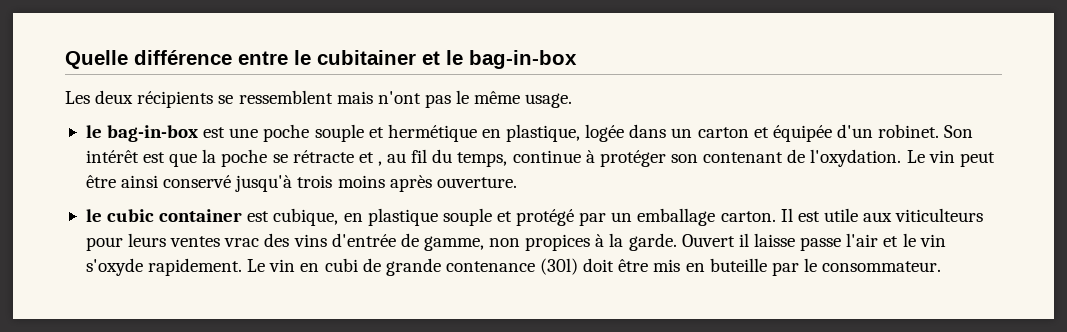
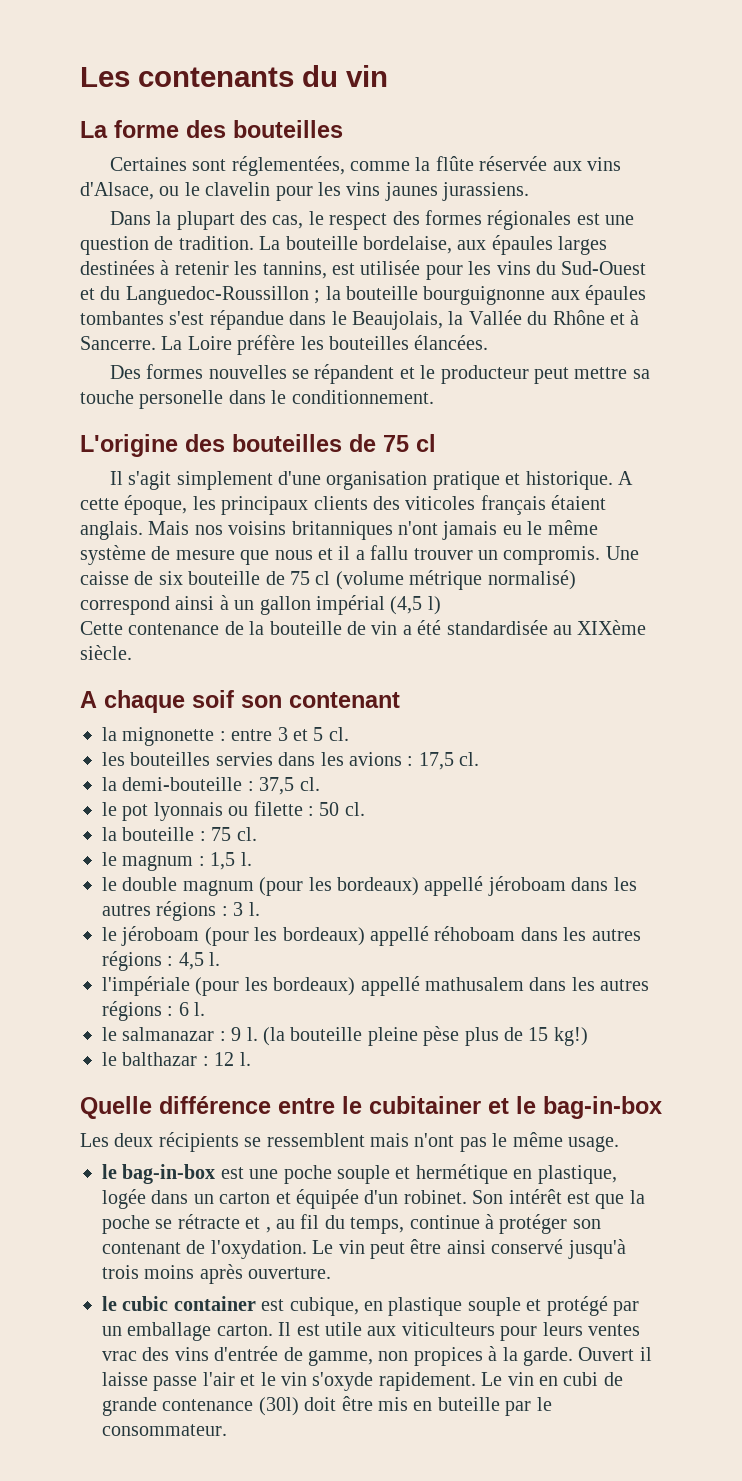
(65, 59) none -> [80,65,388,87] [80,120,343,138] [109,156,622,176] [80,182,530,201] [109,210,635,230] [80,235,608,255] [80,260,647,280] [80,285,647,305] [80,310,640,330] [80,335,489,355] [109,364,650,384] [80,390,434,409] [80,434,436,457] [109,471,634,490] [80,495,607,515] [80,520,598,540] [80,545,639,565] [80,570,576,590] [80,595,441,615] [80,620,647,635] [80,645,132,660] [80,690,400,713] [102,727,349,746] [102,752,480,770] [102,777,320,795] [102,801,365,821] [102,827,257,841] [102,852,252,871] [102,876,637,896] [102,901,260,921] [102,926,641,946] [102,951,221,971] [102,976,650,996] [102,1001,206,1021] [102,1026,588,1046] [102,1052,251,1066] Les contenants du vin // La forme des bouteilles // Certaines sont réglementées, comme la flûte réservée aux vins d'Alsace, ou le clavelin pour les vins jaunes jurassiens. // Dans la plupart des cas, le respect des formes régionales est une question de tradition. La bouteille bordelaise, aux épaules larges destinées à retenir les tannins, est utilisée pour les vins du Sud-Ouest et du Languedoc-Roussillon ; la bouteille bourguignonne aux épaules tombantes s'est répandue dans le Beaujolais, la Vallée du Rhône et à Sancerre. La Loire préfère les bouteilles élancées. // Des formes nouvelles se répandent et le producteur peut mettre sa touche personelle dans le conditionnement. // L'origine des bouteilles de 75 cl // Il s'agit simplement d'une organisation pratique et historique. A cette époque, les principaux clients des viticoles français étaient anglais. Mais nos voisins britanniques n'ont jamais eu le même système de mesure que nous et il a fallu trouver un compromis. Une caisse de six bouteille de 75 cl (volume métrique normalisé) correspond ainsi à un gallon impérial (4,5 l) // Cette contenance de la bouteille de vin a été standardisée au XIXème siècle. // A chaque soif son contenant // la mignonette : entre 3 et 5 cl. // les bouteilles servies dans les avions : 17,5 cl. // la demi-bouteille : 37,5 cl. // le pot lyonnais ou filette : 50 cl. // la bouteille : 75 cl. // le magnum : 1,5 l. // le double magnum (pour les bordeaux) appellé jéroboam dans les autres régions : 3 l. // le jéroboam (pour les bordeaux) appellé réhoboam dans les autres régions : 4,5 l. // l'impériale (pour les bordeaux) appellé mathusalem dans les autres régions : 6 l. // le salmanazar : 9 l. (la bouteille pleine pèse plus de 15 kg!) // le balthazar : 12 l. //

